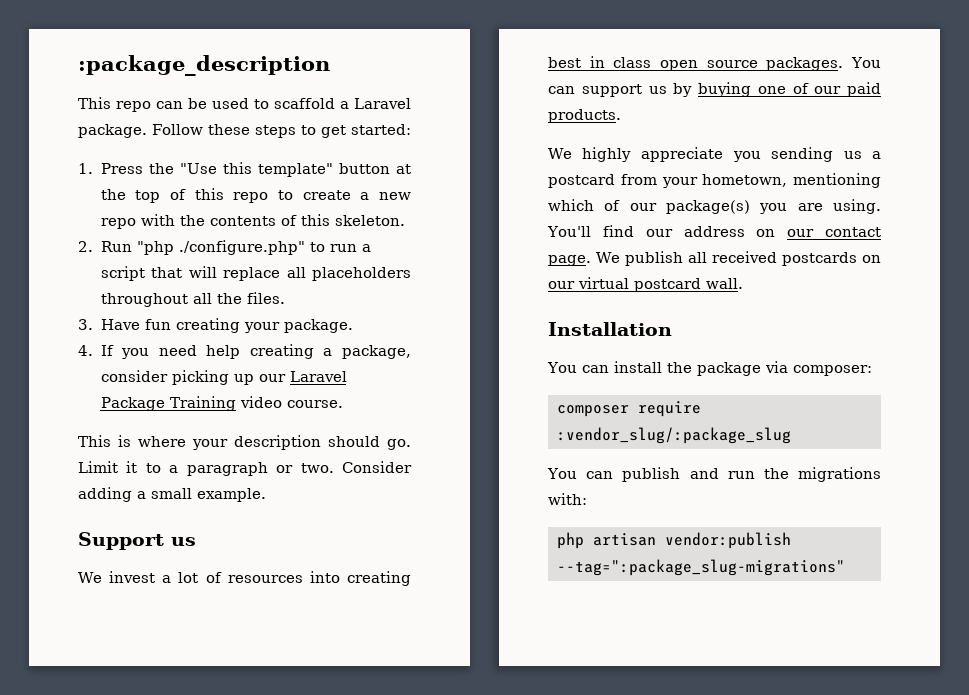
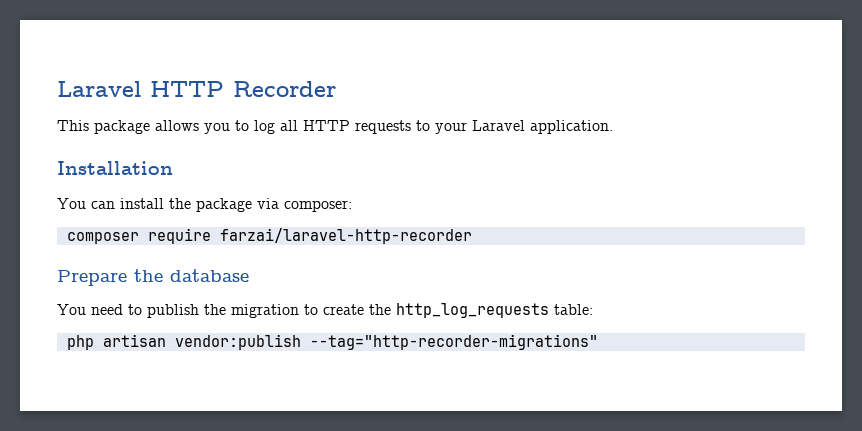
[78,55,330,76] [78,97,411,112] [78,124,411,138] [78,162,411,177] [100,188,411,203] [100,214,405,229] [78,240,371,255] [100,266,411,281] [100,292,285,307] [78,318,353,333] [78,344,411,359] [100,370,347,385] [100,396,343,411] [78,435,411,450] [78,461,412,476] [78,487,266,502] [78,532,196,550] [78,571,411,586] [548,56,882,71] [548,82,881,97] [548,109,621,123] [548,147,881,162] [548,173,881,188] [548,199,881,214] [547,225,881,237] [548,251,881,266] [548,277,743,292] :package_description // This repo can be used to scaffold a Laravel package. Follow these steps to get started: // 1. Press the "Use this template" button at the top of this repo to create a new repo with the contents of this skeleton. // 2. Run "php ./configure.php" to run a script that will replace all placeholders throughout all the files. // 3. Have fun creating your package. // 4. If you need help creating a package, consider picking up our Laravel Package Training video course. // This is where your description should go. Limit it to a paragraph or two. Consider adding a small example. // Support us // We invest a lot of resources into creating best in class open source packages. You can support us by buying one of our paid products. // We highly appreciate you sending us a postcard from your hometown, mentioning which of our package(s) you are using. You'll find our address on our contact page. We publish all received postcards on our virtual postcard wall. -> [57,81,336,97] [57,120,613,134] Laravel HTTP Recorder // This package allows you to log all HTTP requests to your Laravel application.
[557,427,791,444] [547,467,881,482] [548,493,587,505] :vendor_slug/:package_slug // You can publish and run the migrations with: -> [219,228,472,244] [57,269,249,286] [57,303,593,318] farzai/laravel-http-recorder // Prepare the database // You need to publish the migration to create the http_log_requests table:
[557,559,845,576] --tag=":package_slug-migrations" -> [309,334,598,350] --tag="http-recorder-migrations"

